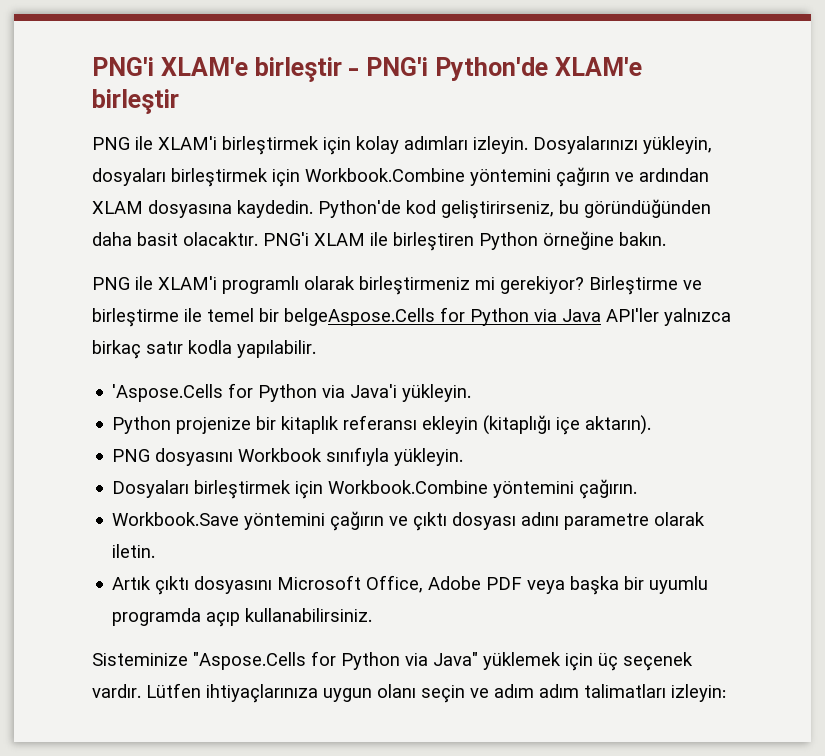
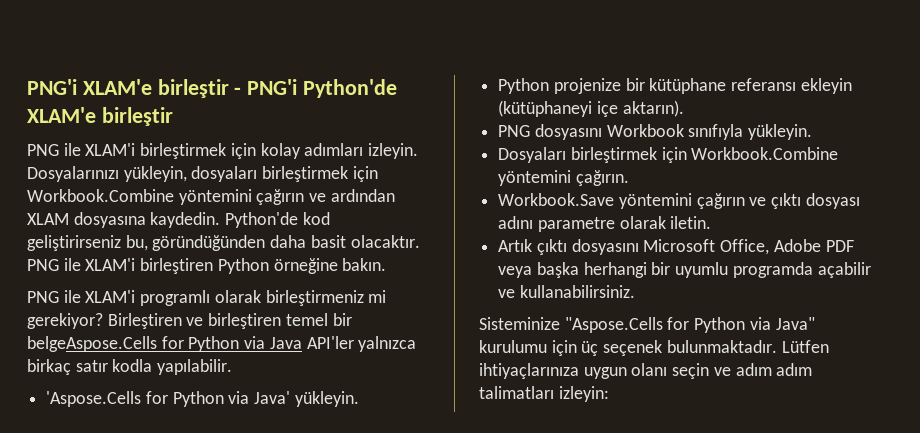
[441,200,579,219] geliştirirseniz, bu -> [27,235,148,251] geliştirirseniz bu,
[263,232,388,246] PNG'i XLAM ile -> [27,258,136,271] PNG ile XLAM'i
[589,276,702,295] [92,308,202,327] Birleştirme ve birleştirme ile -> [107,313,282,329] Birleştiren ve birleştiren
[350,384,398,398] Java'i -> [254,391,291,404] Java'
[281,416,340,434] kitaplık -> [649,78,727,94] kütüphane
[483,415,552,435] (kitaplığı -> [498,100,593,117] (kütüphaneyi
(620, 585) none -> [583,262,647,278] herhangi
[206,612,241,627] açıp -> [817,262,871,278] [498,289,516,298] açabilir ve
[483,652,561,670] yüklemek -> [479,340,547,353] kurulumu
[92,684,141,698] vardır. -> [666,340,777,353] bulunmaktadır.

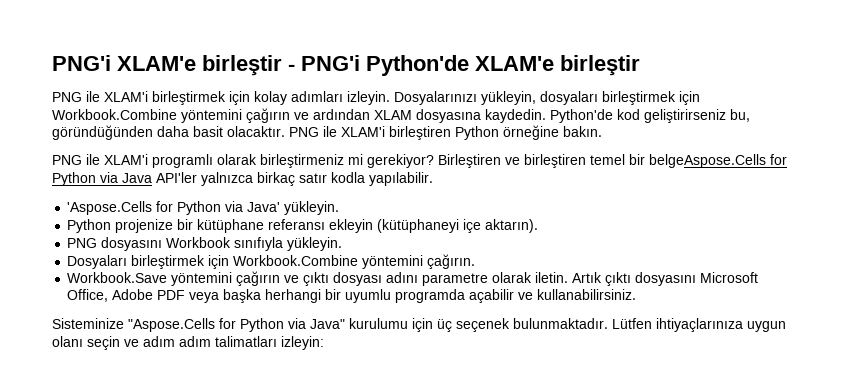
(712, 222) // -> (569, 277) none

